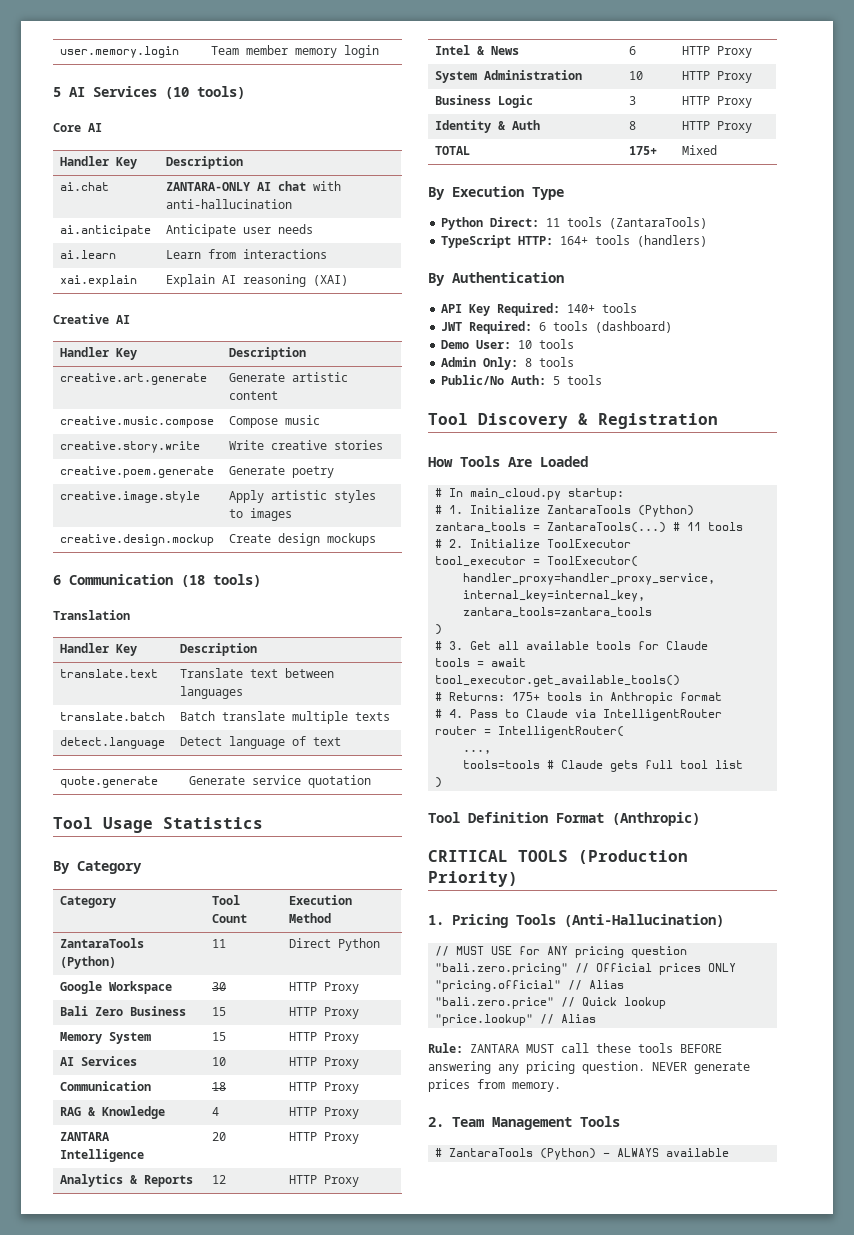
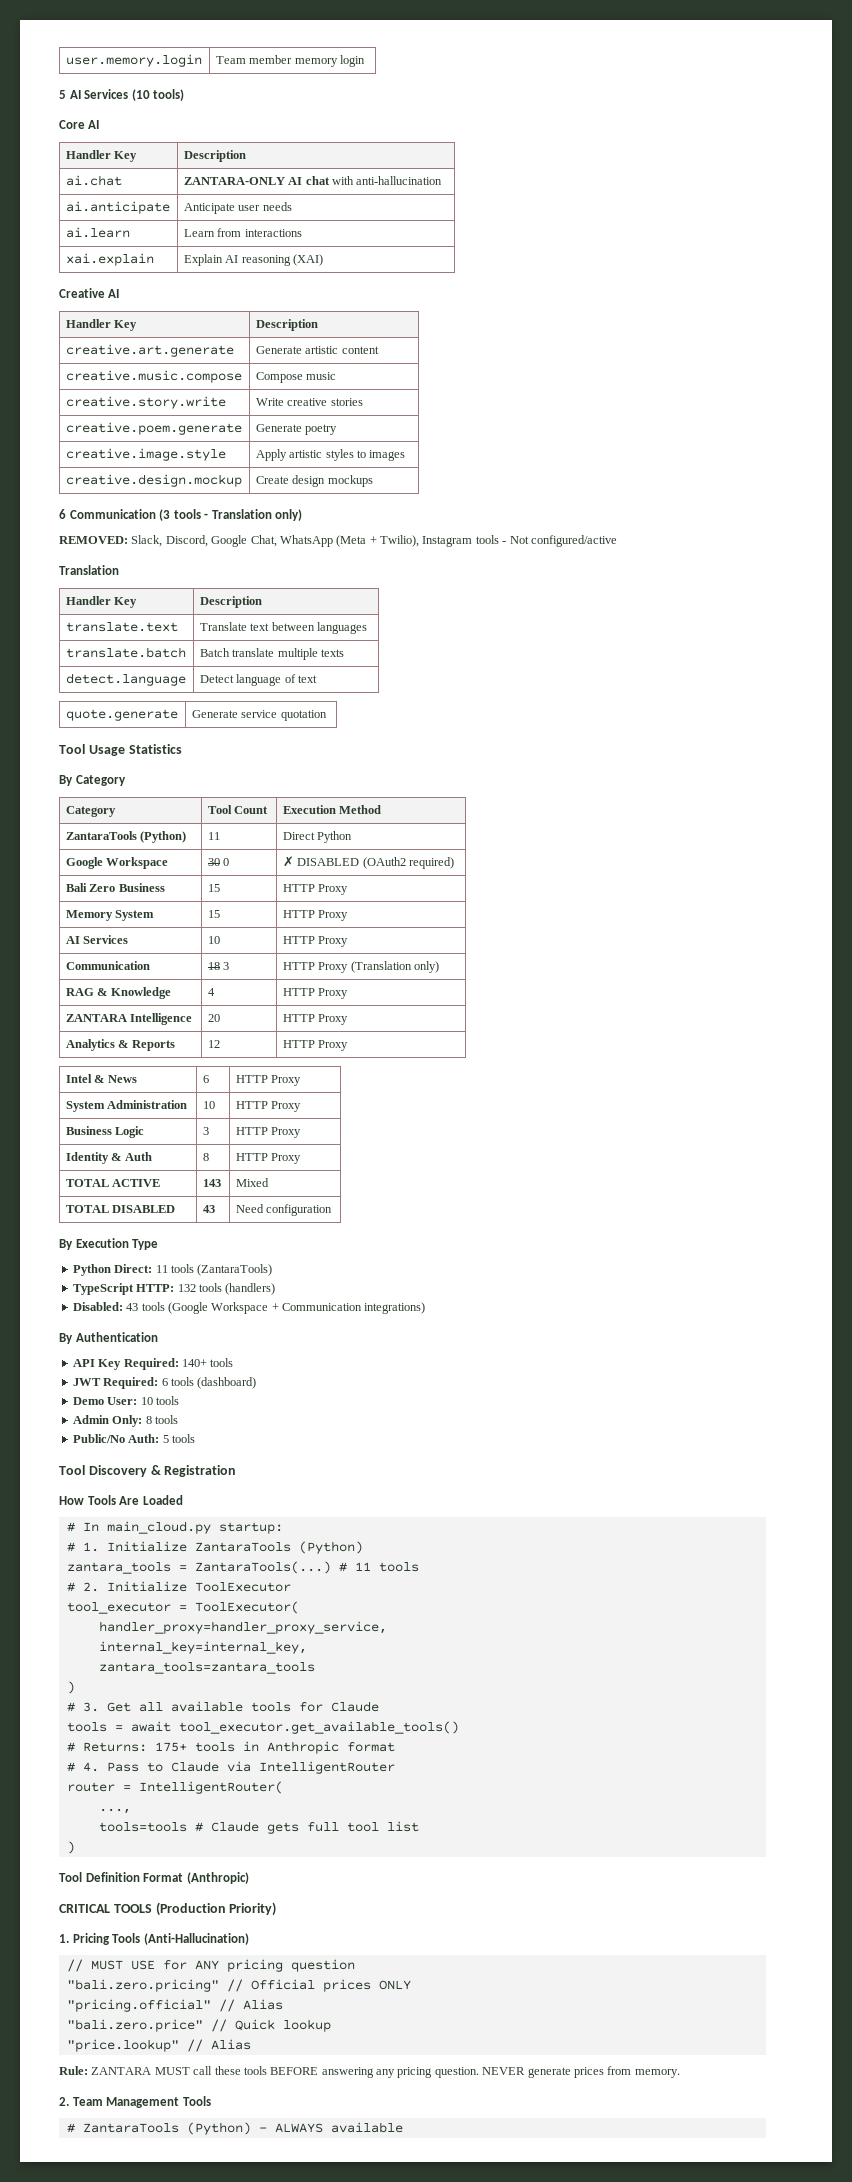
[181,574,261,587] (18 tools) -> [159,509,303,521] [59,535,617,547] (3 tools - Translation only) // REMOVED: Slack, Discord, Google Chat, WhatsApp (Meta + Twilio), Instagram tools - Not configured/active
[289,982,360,994] | HTTP Proxy -> [223,858,230,866] [282,856,455,869] 0 | ✗ DISABLED (OAuth2 required)
[289,1082,360,1094] | HTTP Proxy -> [223,962,230,970] [282,961,440,973] 3 | HTTP Proxy (Translation only)
[629,146,658,155] | 175+ -> [112,1179,161,1187] [202,1179,221,1187] ACTIVE | 143
(718, 150) none -> [65,1205,176,1213] [202,1205,215,1213] [235,1204,333,1216] // TOTAL DISABLED | 43 | Need configuration
[560,236,589,245] 164+ -> [177,1284,196,1292] 132
(708, 241) none -> [72,1302,426,1314] // Disabled: 43 tools (Google Workspace + Communication integrations)

